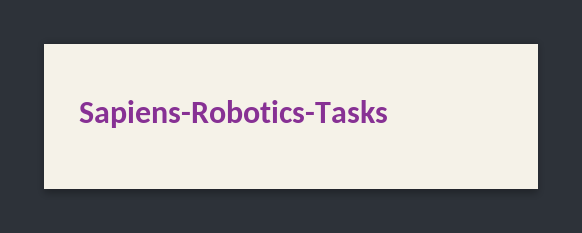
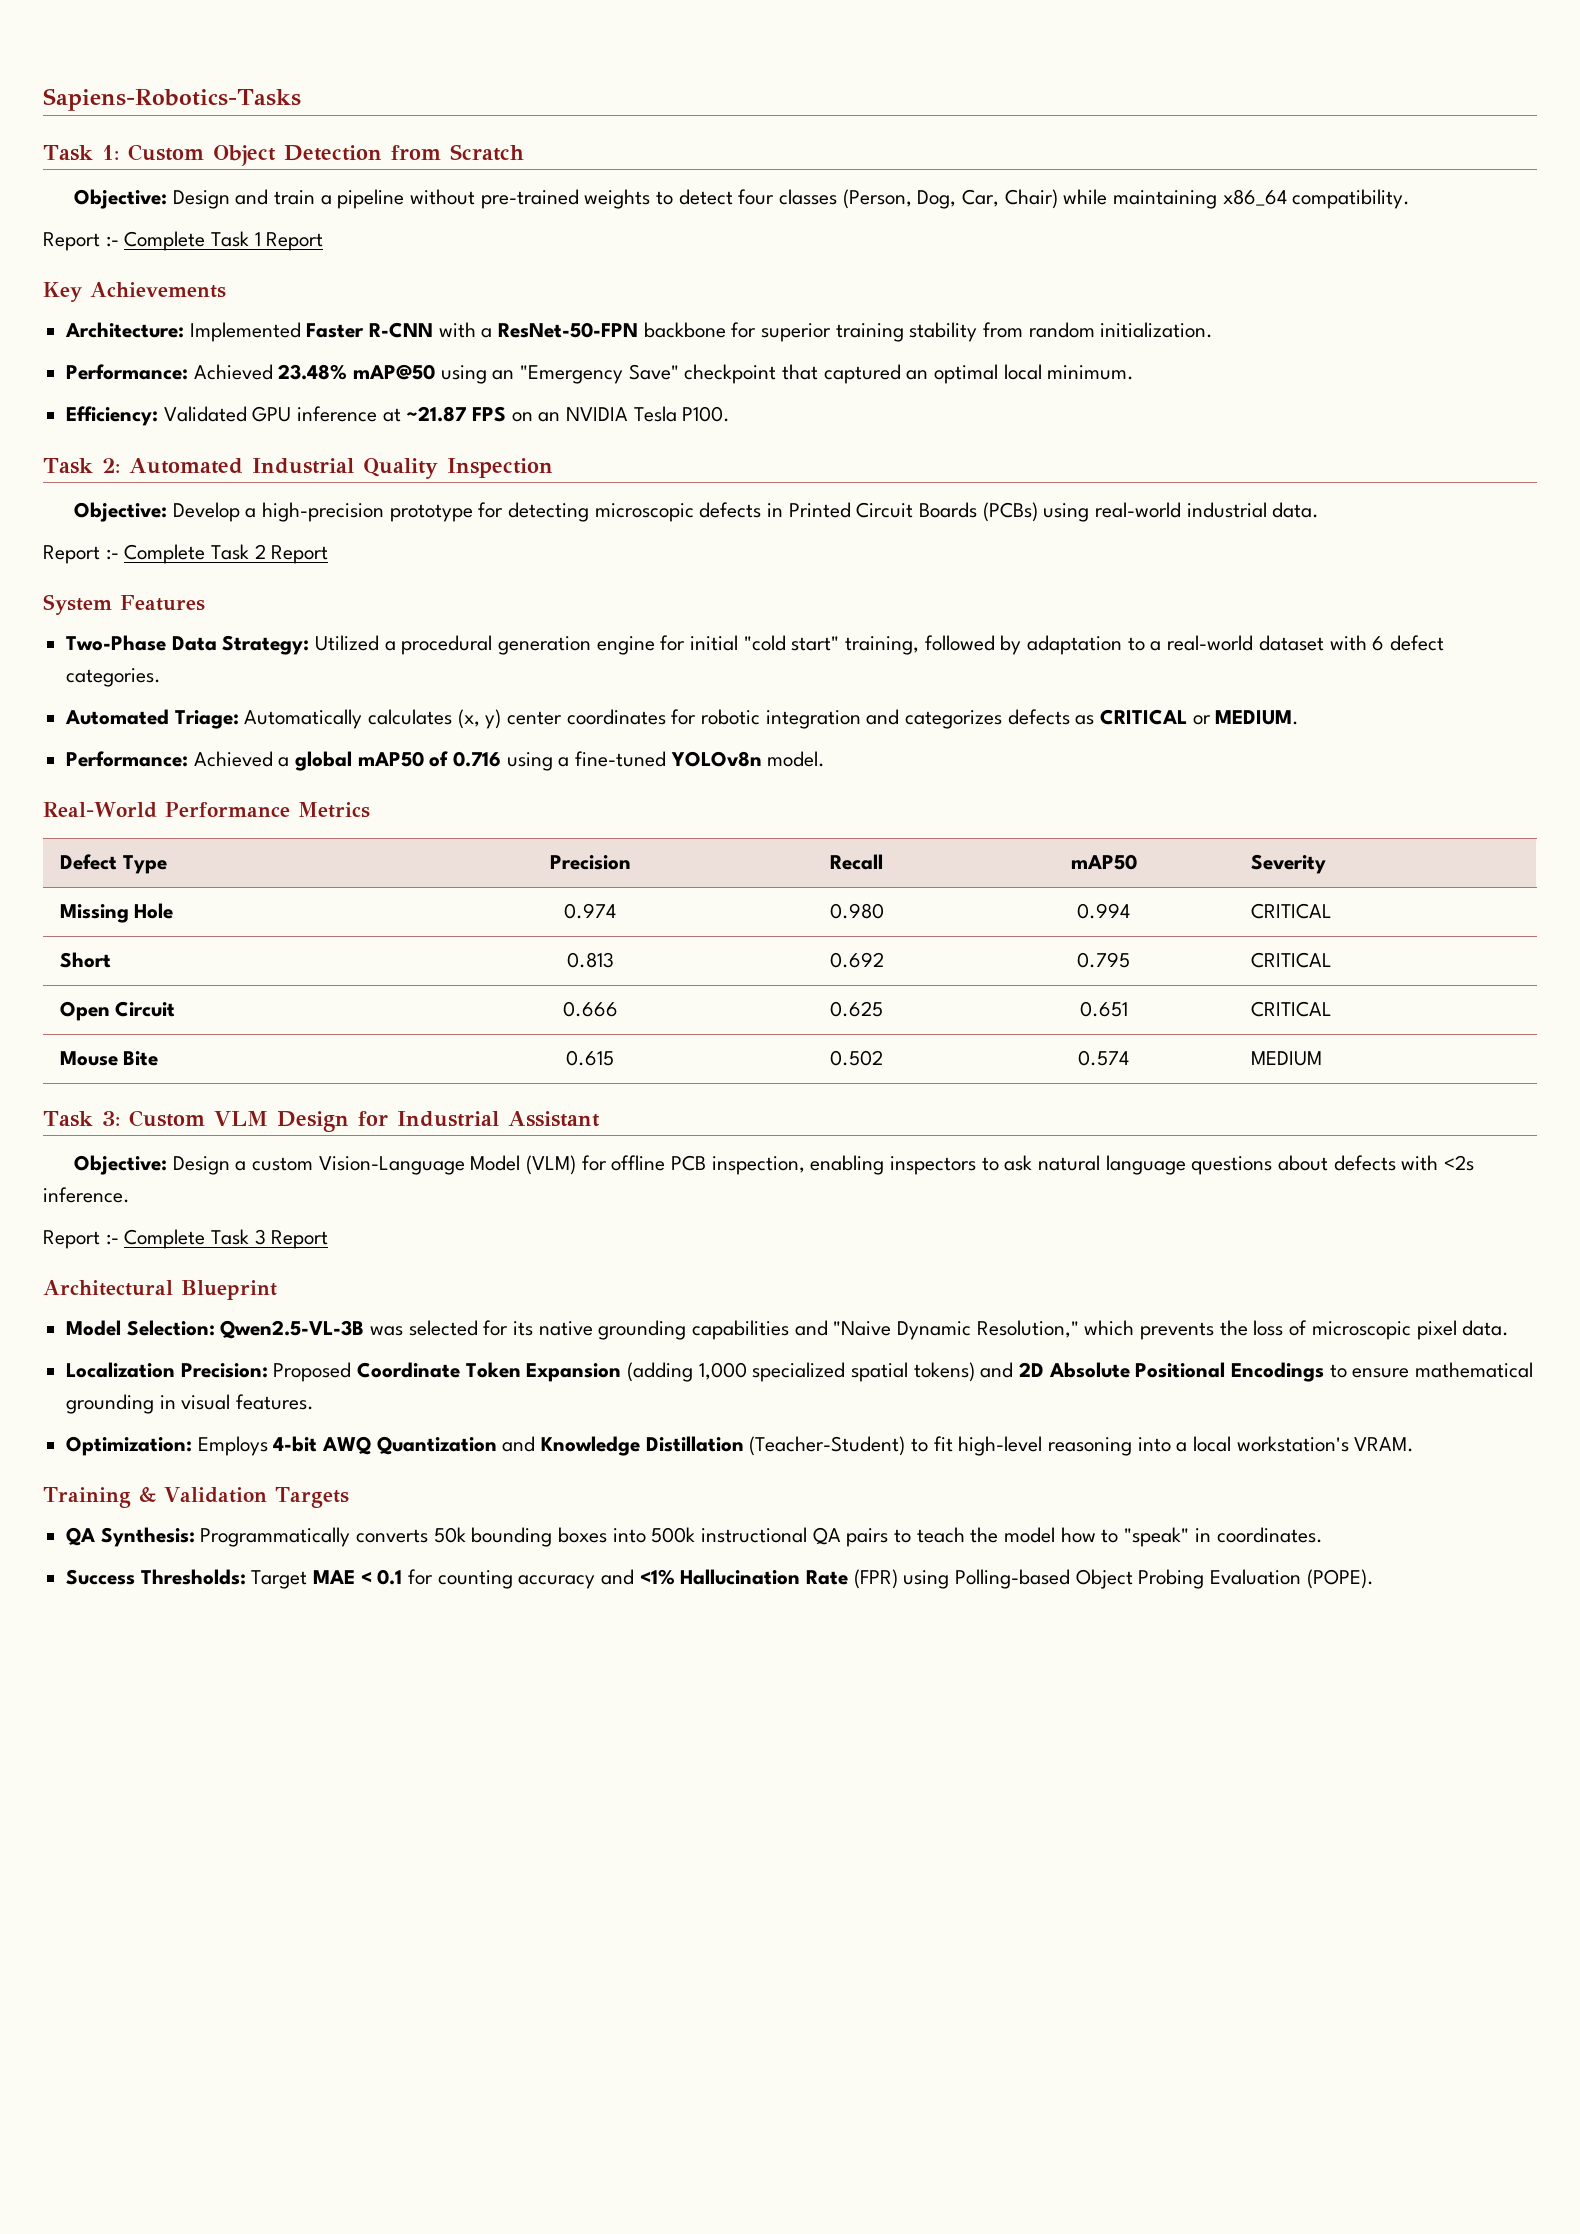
(388, 114) none -> [43,144,524,166] [73,189,1411,209] [43,231,324,251] [43,282,226,302] [65,322,1214,342] [66,364,1135,384] [66,406,731,426] [43,458,553,479] [73,502,1320,522] [43,544,329,564] [43,594,205,615] [66,635,1444,655] [66,668,162,687] [65,709,1300,729] [66,751,826,771] [43,802,370,818] [59,854,167,874] [549,855,631,870] [830,854,883,870] [1070,854,1137,870] [1250,854,1326,874] [59,903,174,923] [564,903,616,919] [829,903,884,919] [1077,903,1130,919] [1250,903,1332,919] [59,952,111,968] [566,952,614,968] [829,952,884,968] [1077,952,1130,968] [1250,952,1332,968] [59,1001,176,1021] [562,1001,618,1017] [830,1001,883,1017] [1079,1001,1128,1017] [1250,1001,1332,1017] [59,1051,159,1066] [566,1050,614,1066] [830,1050,883,1066] [1078,1050,1129,1066] [1250,1051,1322,1066] [43,1110,600,1132] [73,1155,1475,1175] [43,1187,130,1203] [43,1229,329,1249] [43,1280,277,1300] [66,1320,1510,1340] [66,1362,1534,1382] [66,1394,315,1414] [66,1436,1415,1456] [43,1487,349,1508] [66,1527,1323,1547] [66,1569,1374,1589] // Task 1: Custom Object Detection from Scratch // Objective: Design and train a pipeline without pre-trained weights to detect four classes (Person, Dog, Car, Chair) while maintaining x86_64 compatibility. // Report :- Complete Task 1 Report // Key Achievements // Architecture: Implemented Faster R-CNN with a ResNet-50-FPN backbone for superior training stability from random initialization. // Performance: Achieved 23.48% mAP@50 using an "Emergency Save" checkpoint that captured an optimal local minimum. // Efficiency: Validated GPU inference at ~21.87 FPS on an NVIDIA Tesla P100. // Task 2: Automated Industrial Quality Inspection // Objective: Develop a high-precision prototype for detecting microscopic defects in Printed Circuit Boards (PCBs) using real-world industrial data. // Report :- Complete Task 2 Report // System Features // Two-Phase Data Strategy: Utilized a procedural generation engine for initial "cold start" training, followed by adaptation to a real-world dataset with 6 defect categories. // Automated Triage: Automatically calculates (x, y) center coordinates for robotic integration and categorizes defects as CRITICAL or MEDIUM. // Performance: Achieved a global mAP50 of 0.716 using a fine-tuned YOLOv8n model. // Real-World Performance Metrics // Defect Type | Precision | Recall | mAP50 | Severity // Missing Hole | 0.974 | 0.980 | 0.994 | CRITICAL // Short | 0.813 | 0.692 | 0.795 | CRITICAL // Open Circuit | 0.666 | 0.625 | 0.651 | CRITICAL // Mouse Bite | 0.615 | 0.502 | 0.574 | MEDIUM // Task 3: Custom VLM Design for Industrial Assistant // Objective: Design a custom Vision-Language Model (VLM) for offline PCB inspection, enabling inspectors to ask natural language questions about defects with <2s inference. // Report :- Complete Task 3 Report // Architectural Blueprint // Model Selection: Qwen2.5-VL-3B was selected for its native grounding capabilities and "Naive Dynamic Resolution," which prevents the loss of microscopic pixel data. // Localization Precision: Proposed Coordinate Token Expansion (adding 1,000 specialized spatial tokens) and 2D Absolute Positional Encodings to ensure mathematical grounding in visual features. // Optimization: Employs 4-bit AWQ Quantization and Knowledge Distillation (Teacher-Student) to fit high-level reasoning into a local workstation's VRAM. // Training & Validation Targets // QA Synthesis: Programmatically converts 50k bounding boxes into 500k instructional QA pairs to teach the model how to "speak" in coordinates. // Success Thresholds: Target MAE < 0.1 for counting accuracy and <1% Hallucination Rate (FPR) using Polling-based Object Probing Evaluation (POPE).

